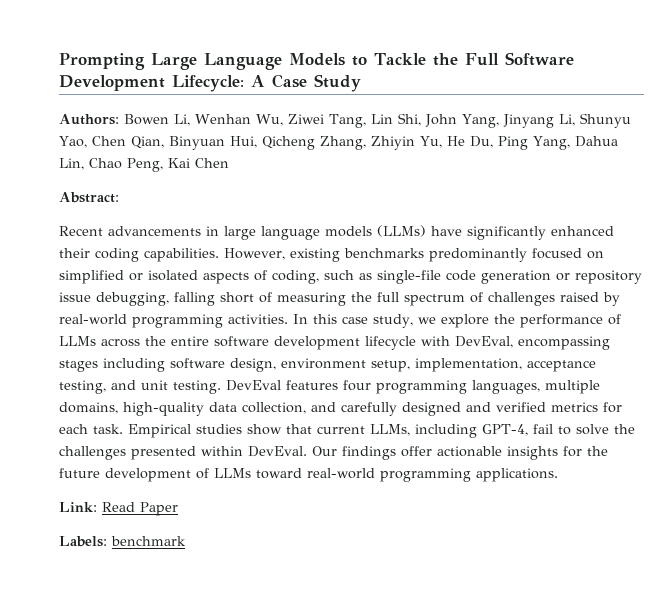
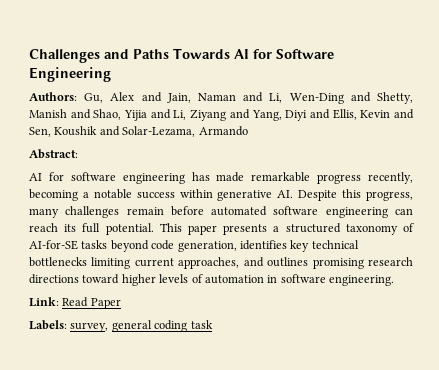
[59,52,574,70] [59,74,361,92] [59,113,631,128] [59,136,618,150] [59,158,229,172] [59,192,119,203] [59,225,614,240] [59,248,604,262] [59,270,642,284] [59,292,620,306] [59,314,621,328] [59,336,610,350] [59,358,596,372] [59,380,600,394] [59,402,622,416] [59,424,635,438] [59,446,608,460] [59,468,558,482] Prompting Large Language Models to Tackle the Full Software Development Lifecycle: A Case Study // Authors: Bowen Li, Wenhan Wu, Ziwei Tang, Lin Shi, John Yang, Jinyang Li, Shunyu Yao, Chen Qian, Binyuan Hui, Qicheng Zhang, Zhiyin Yu, He Du, Ping Yang, Dahua Lin, Chao Peng, Kai Chen // Abstract: // Recent advancements in large language models (LLMs) have significantly enhanced their coding capabilities. However, existing benchmarks predominantly focused on simplified or isolated aspects of coding, such as single-file code generation or repository issue debugging, falling short of measuring the full spectrum of challenges raised by real-world programming activities. In this case study, we explore the performance of LLMs across the entire software development lifecycle with DevEval, encompassing stages including software design, environment setup, implementation, acceptance testing, and unit testing. DevEval features four programming languages, multiple domains, high-quality data collection, and carefully designed and verified metrics for each task. Empirical studies show that current LLMs, including GPT-4, fail to solve the challenges presented within DevEval. Our findings offer actionable insights for the future development of LLMs toward real-world programming applications. -> [29,48,334,63] [29,67,111,82] [29,92,413,104] [29,109,414,121] [29,126,248,137] [29,149,78,159] [29,172,413,184] [29,189,414,201] [29,206,413,218] [29,223,414,235] [29,240,359,252] [29,257,413,269] [29,274,394,286] Challenges and Paths Towards AI for Software Engineering // Authors: Gu, Alex and Jain, Naman and Li, Wen-Ding and Shetty, Manish and Shao, Yijia and Li, Ziyang and Yang, Diyi and Ellis, Kevin and Sen, Koushik and Solar-Lezama, Armando // Abstract: // AI for software engineering has made remarkable progress recently, becoming a notable success within generative AI. Despite this progress, many challenges remain before automated software engineering can reach its full potential. This paper presents a structured taxonomy of AI-for-SE tasks beyond code generation, identifies key technical bottlenecks limiting current approaches, and outlines promising research directions toward higher levels of automation in software engineering.
[111,536,186,546] benchmark -> [70,320,213,332] survey, general coding task

